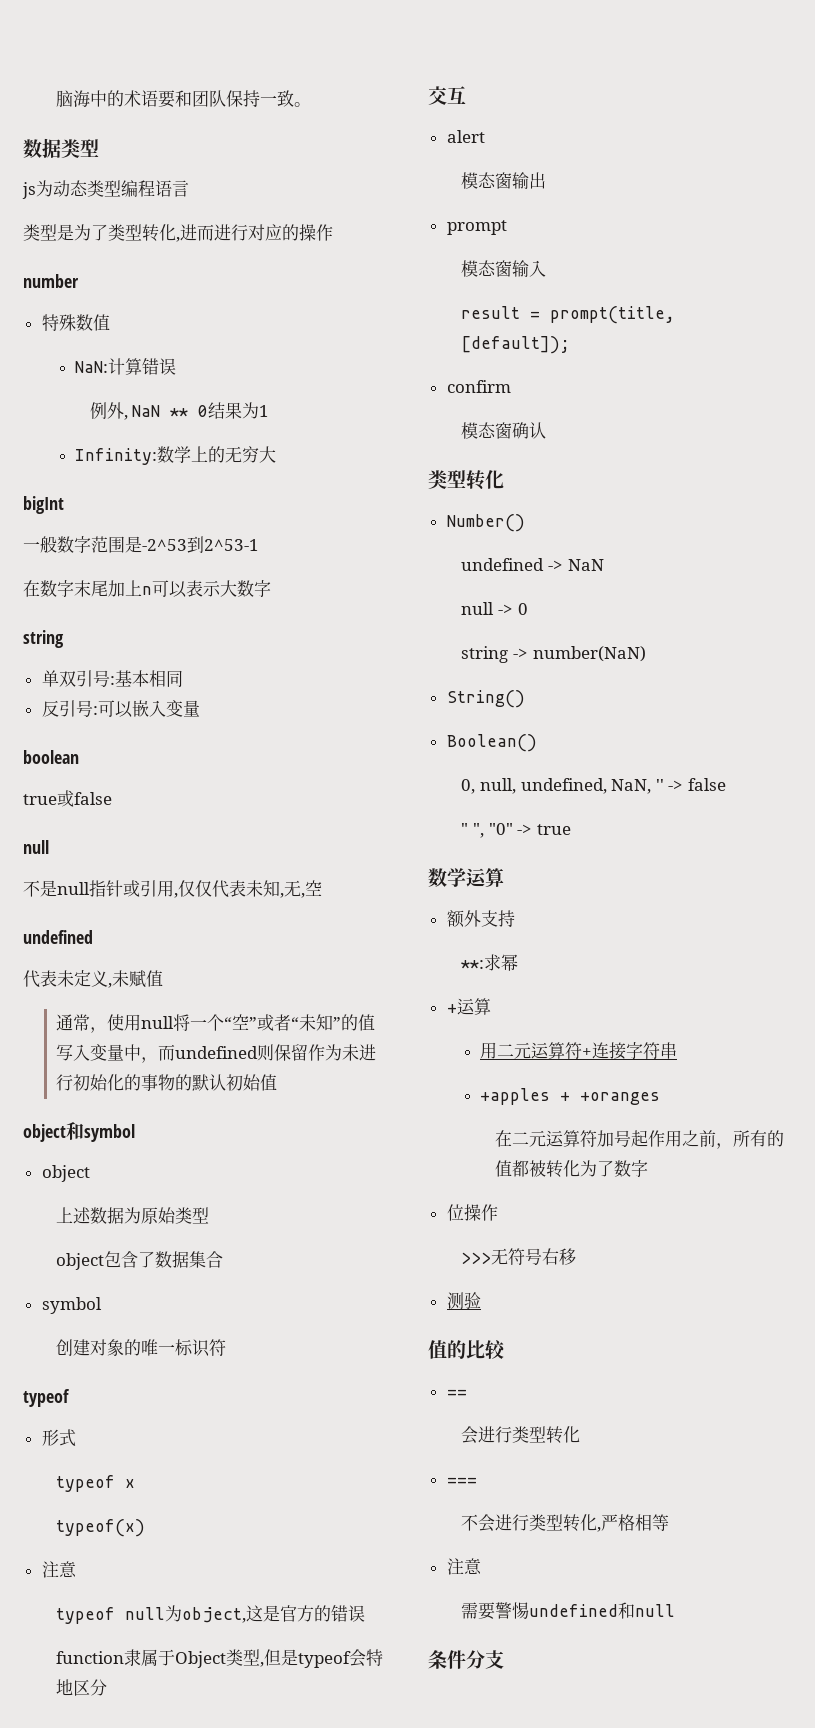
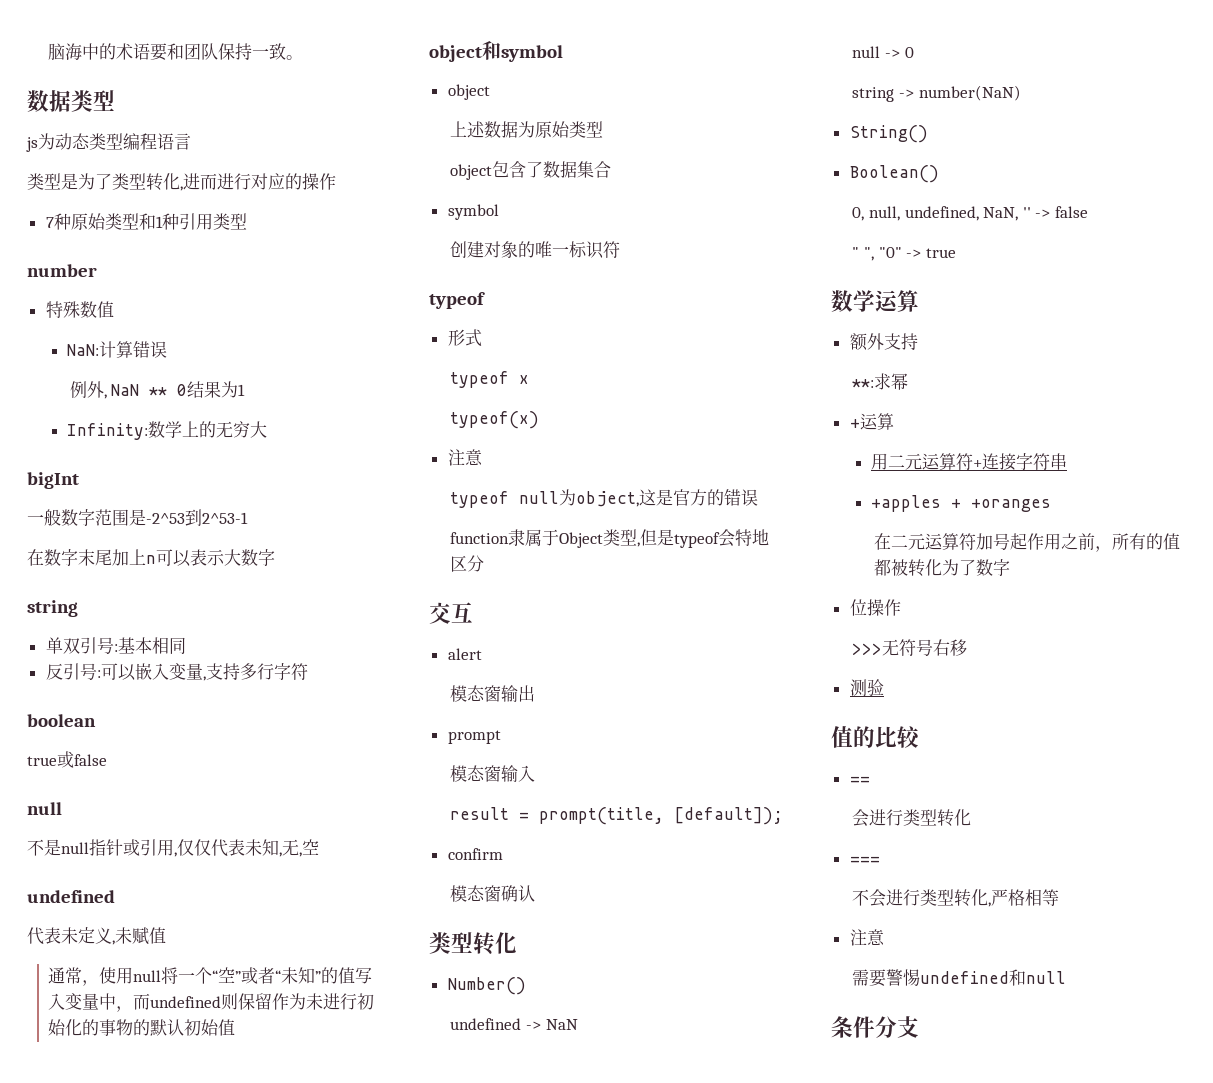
(333, 232) none -> [45,213,247,230] // 7种原始类型和1种引用类型
(200, 708) none -> [202,663,308,681] ,支持多行字符

